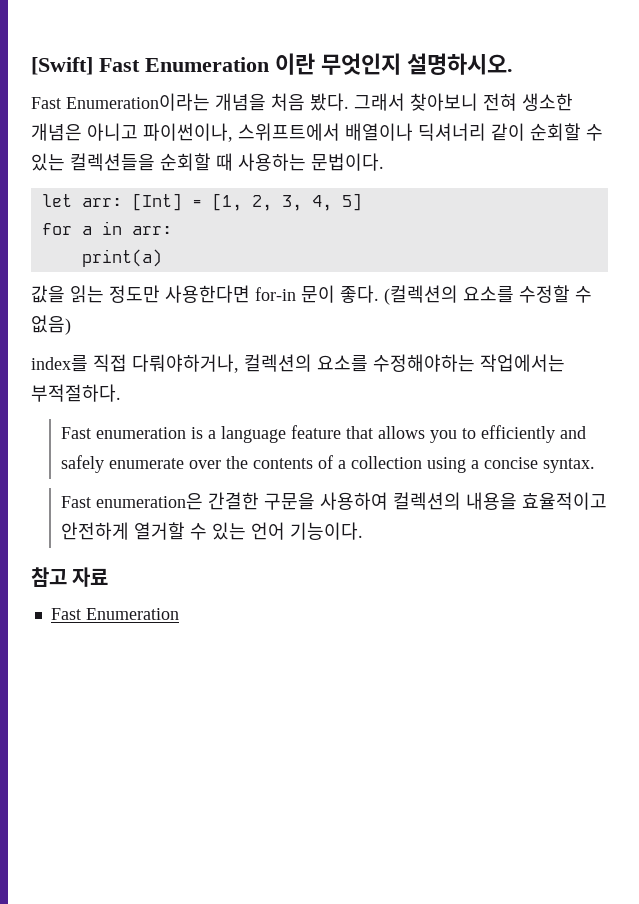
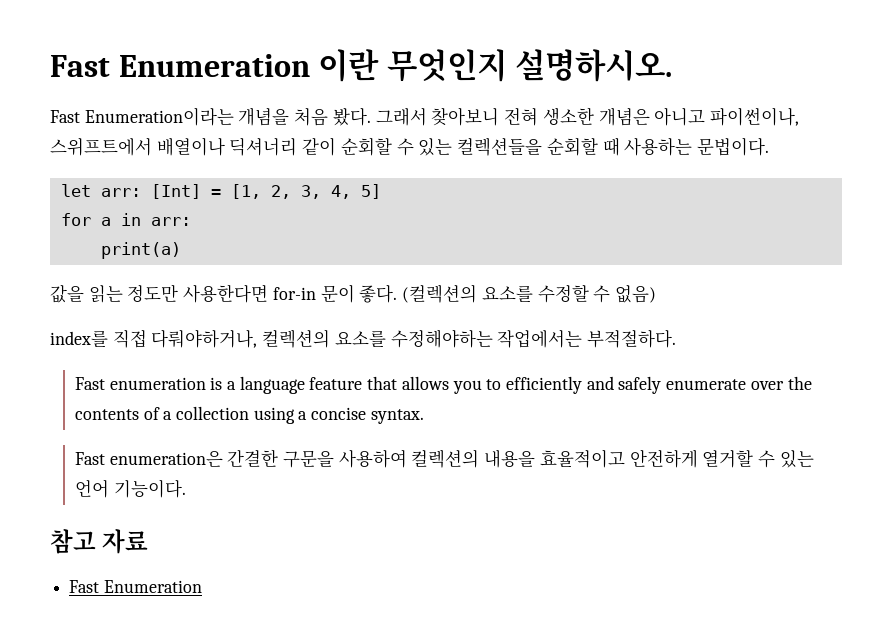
[31,57,93,75] [Swift] -> (50, 66) none

